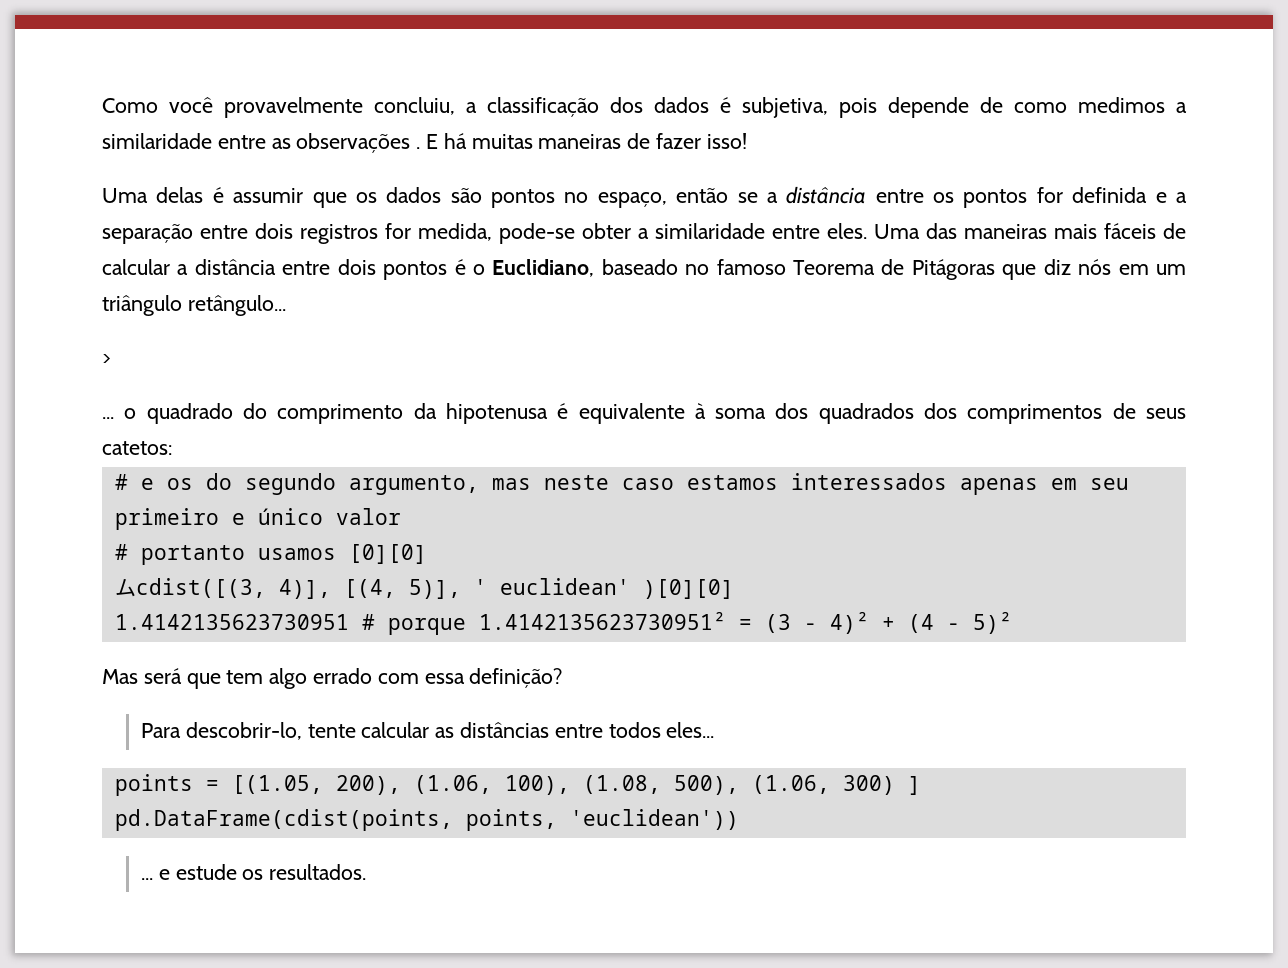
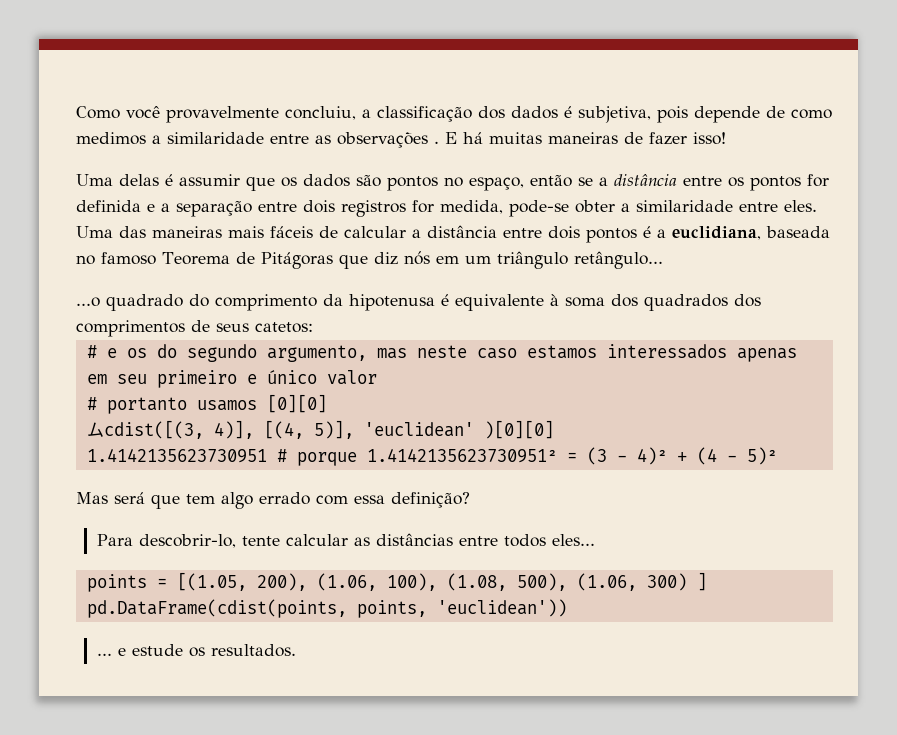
[472,259,678,277] o Euclidiano, baseado -> [657,226,830,240] a euclidiana, baseada
[102,354,111,365] [102,408,137,419] > // ... o -> [76,297,100,307] ...o
[473,578,630,595] ' euclidean' -> [363,422,474,437] 'euclidean'

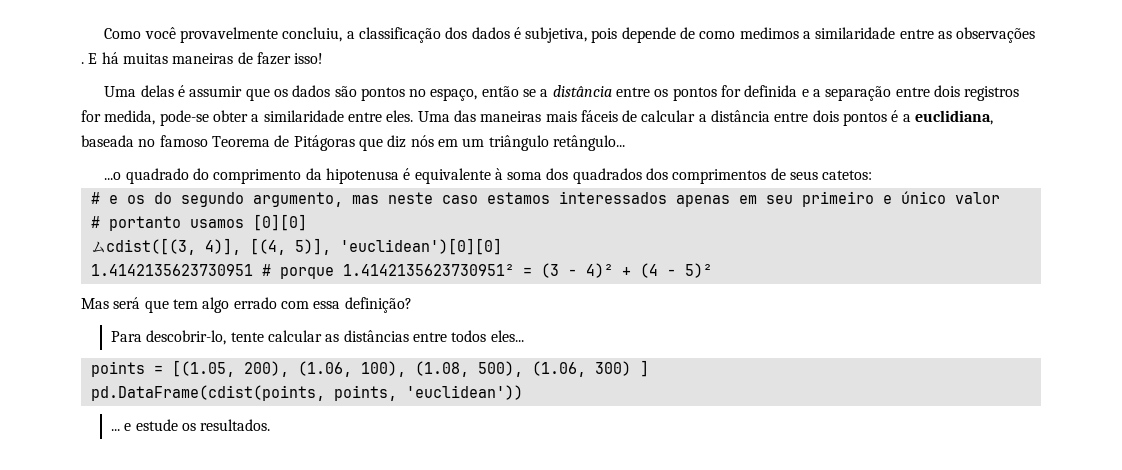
[363,420,554,439] 'euclidean' )[0][0] -> [339,238,502,255] 'euclidean')[0][0]

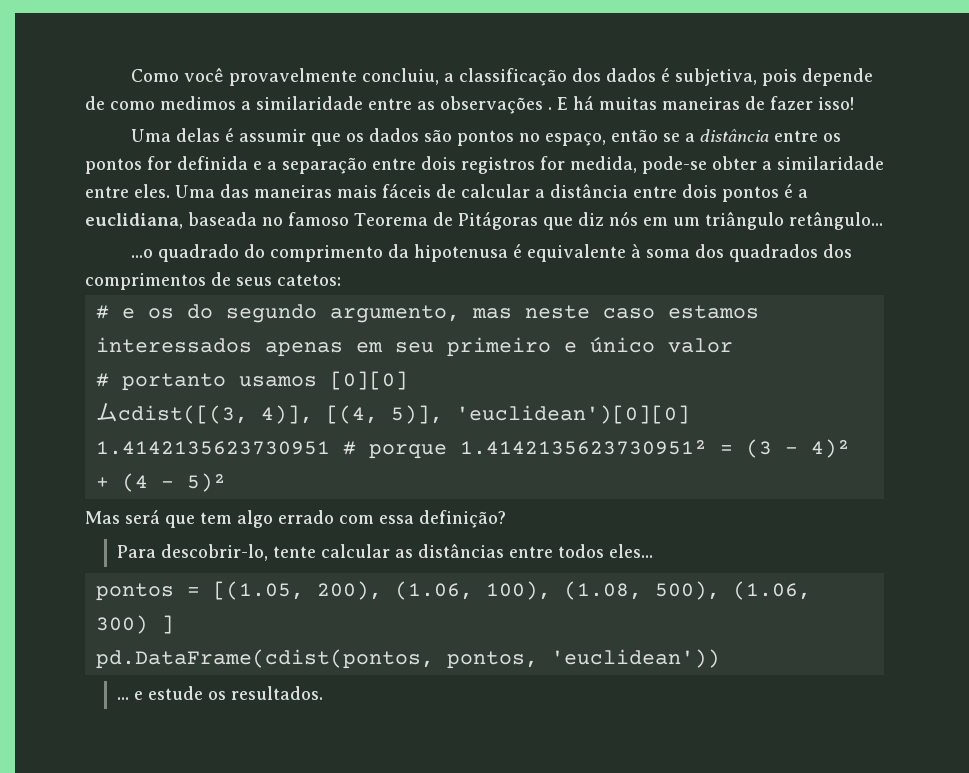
[90,361,145,377] points -> [95,583,174,601] pontos
[90,385,397,401] pd.DataFrame(cdist(points, points, -> [95,649,538,669] pd.DataFrame(cdist(pontos, pontos,

